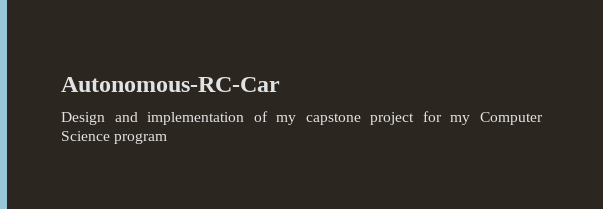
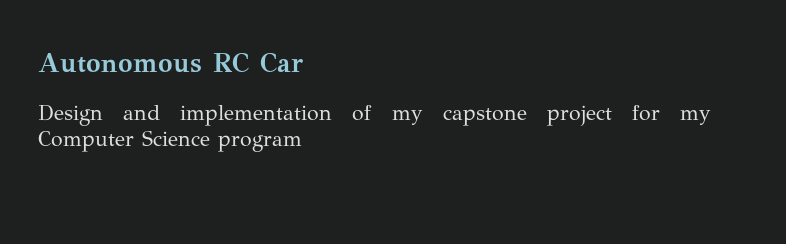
[61,77,280,92] Autonomous-RC-Car -> [38,52,303,73] Autonomous RC Car

